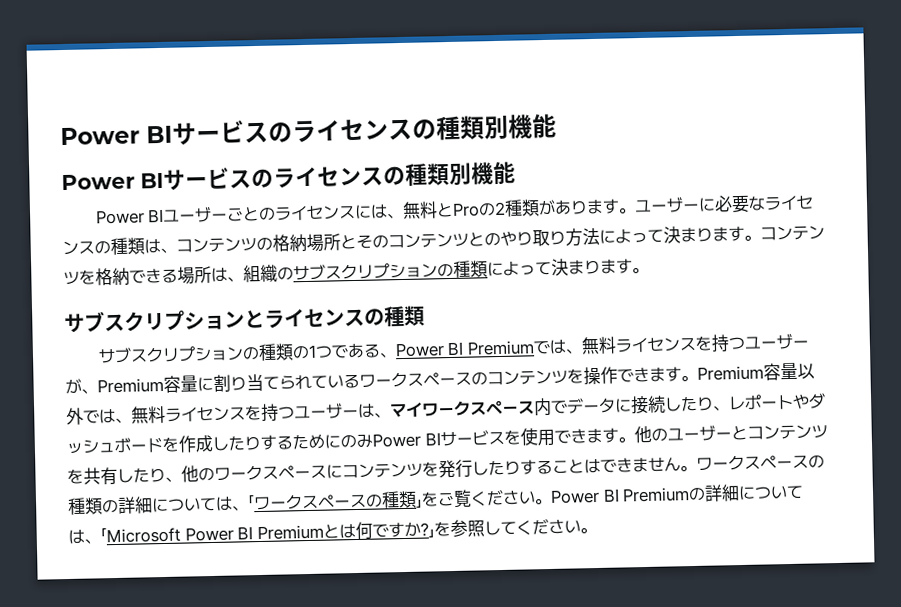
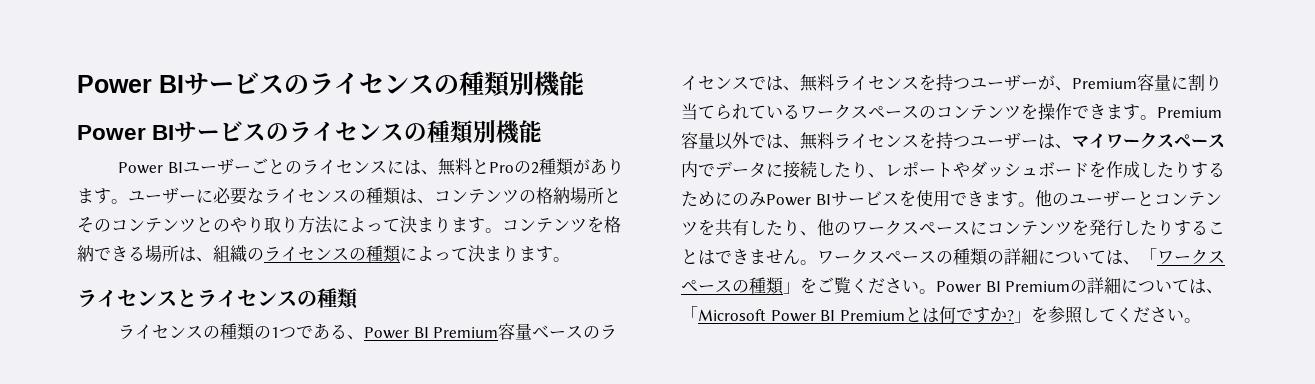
[293,263,438,281] サブスクリプション -> [264,246,349,262] ライセンス
[64,310,245,334] サブスクリプション -> [77,289,177,308] ライセンス
[97,346,244,364] サブスクリプション -> [118,324,204,340] ライセンス
(535, 348) none -> [498,323,618,340] [681,75,749,91] 容量ベースのライセンス

